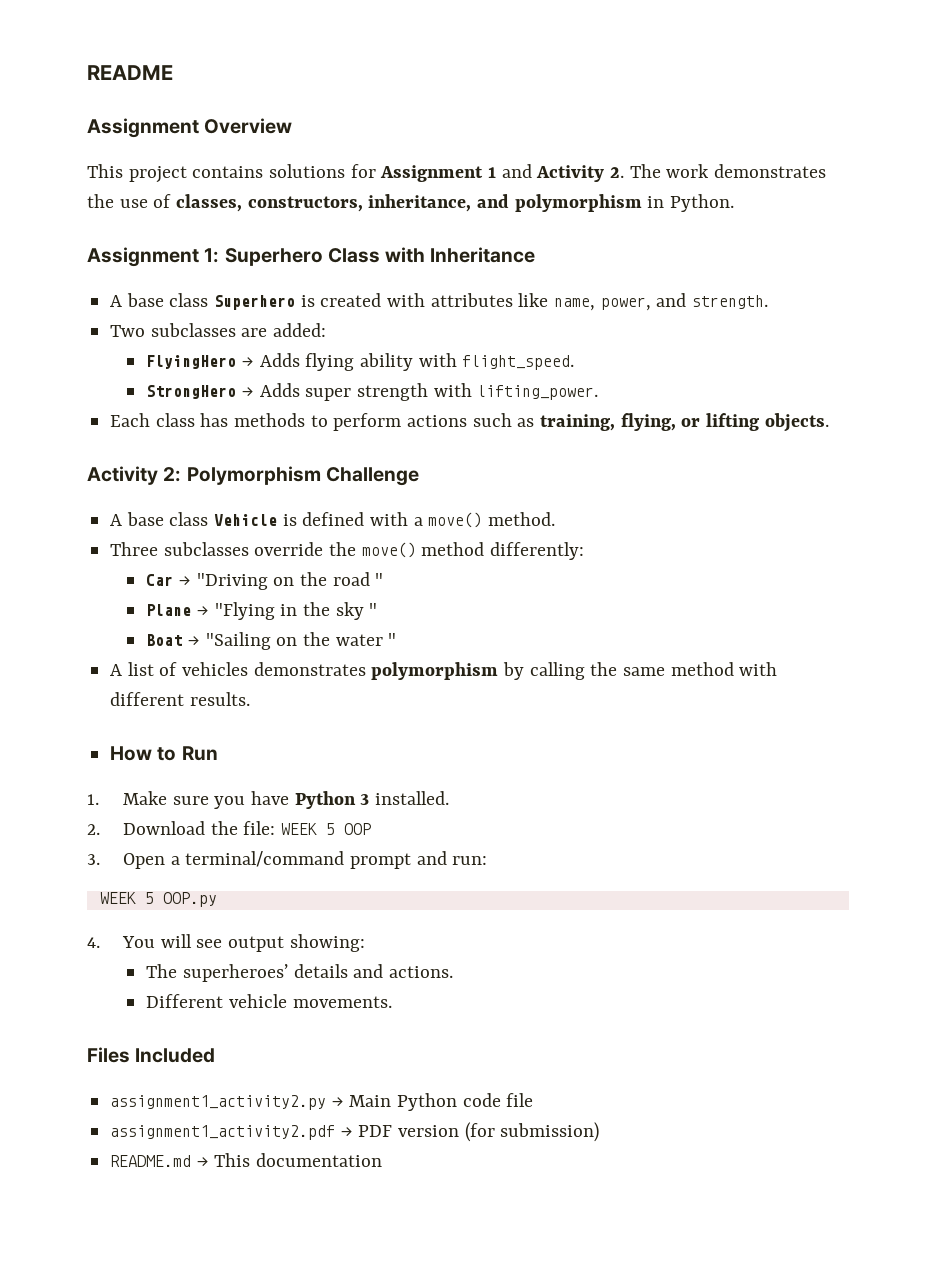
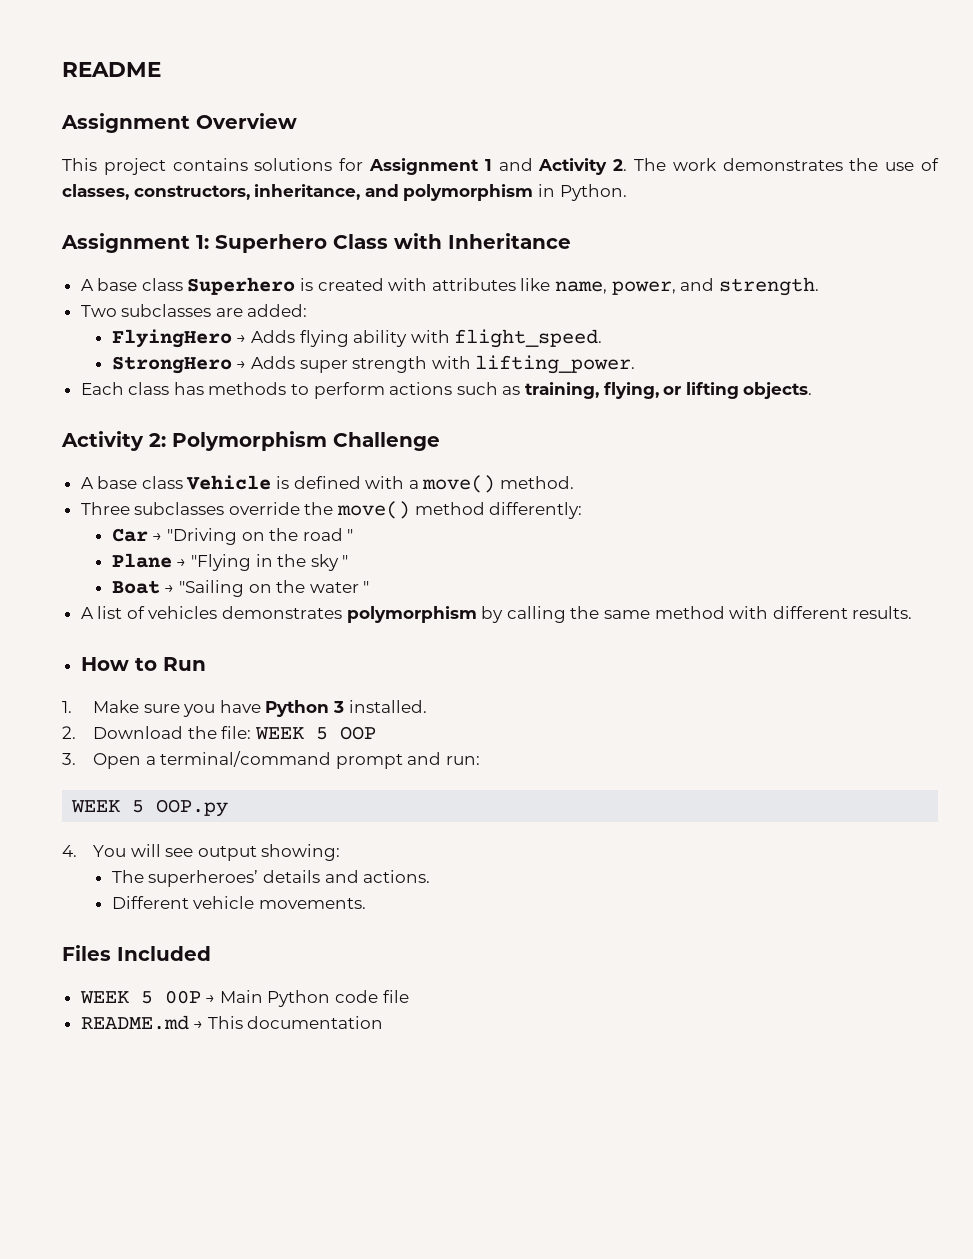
[110,1095,327,1110] assignment1_activity2.py -> [79,990,201,1004] WEEK 5 00P
[110,1122,600,1142] // assignment1_activity2.pdf → PDF version (for submission) -> (409, 996) none

